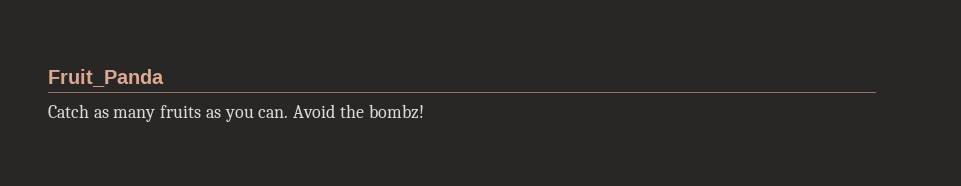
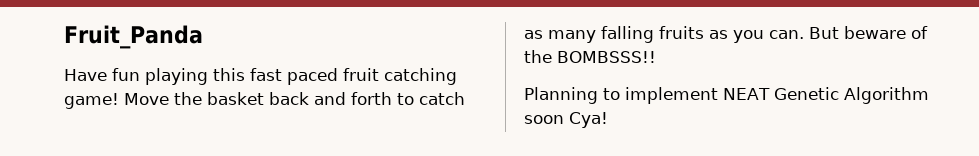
[48,104,89,118] Catch -> [64,68,457,85] [64,92,465,109] Have fun playing this fast paced fruit catching game! Move the basket back and forth to catch
(156, 115) none -> [601,26,654,43] falling
[293,104,424,119] Avoid the bombz! -> [809,26,928,39] [524,50,656,63] [524,87,929,104] [524,112,608,128] But beware of the BOMBSSS!! // Planning to implement NEAT Genetic Algorithm soon Cya!

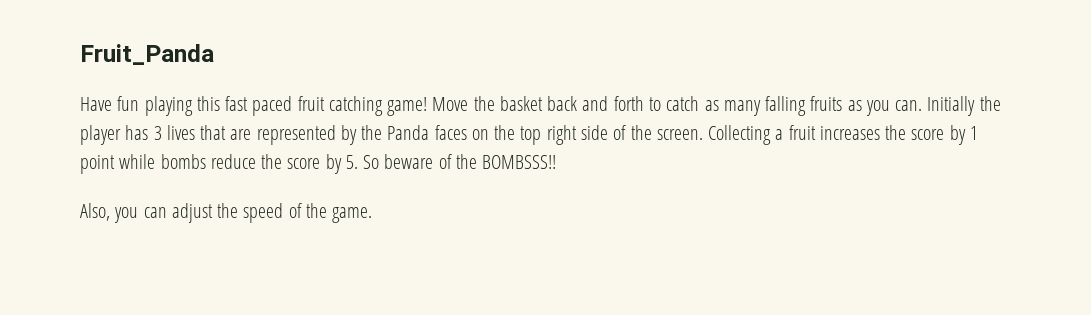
[809,26,928,39] [524,50,656,63] [524,87,929,104] [524,112,608,128] But beware of the BOMBSSS!! // Planning to implement NEAT Genetic Algorithm soon Cya! -> [927,96,1001,116] [80,125,978,145] [80,154,557,174] [80,203,373,223] Initially the player has 3 lives that are represented by the Panda faces on the top right side of the screen. Collecting a fruit increases the score by 1 point while bombs reduce the score by 5. So beware of the BOMBSSS!! // Also, you can adjust the speed of the game.

